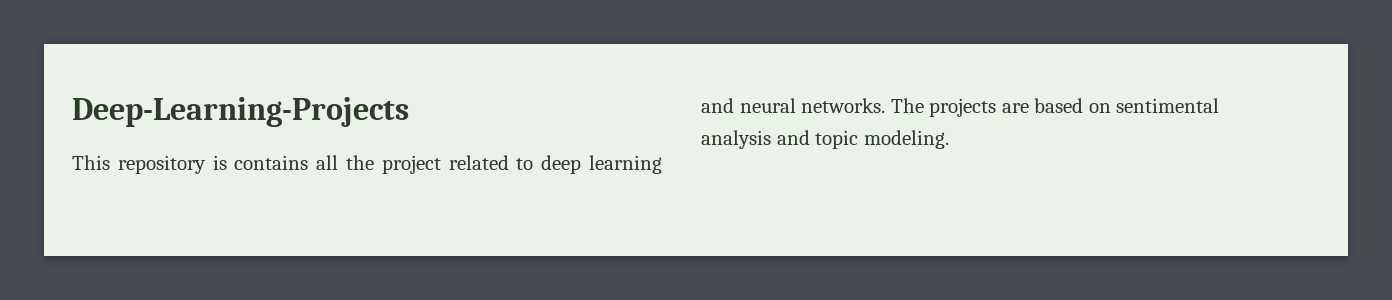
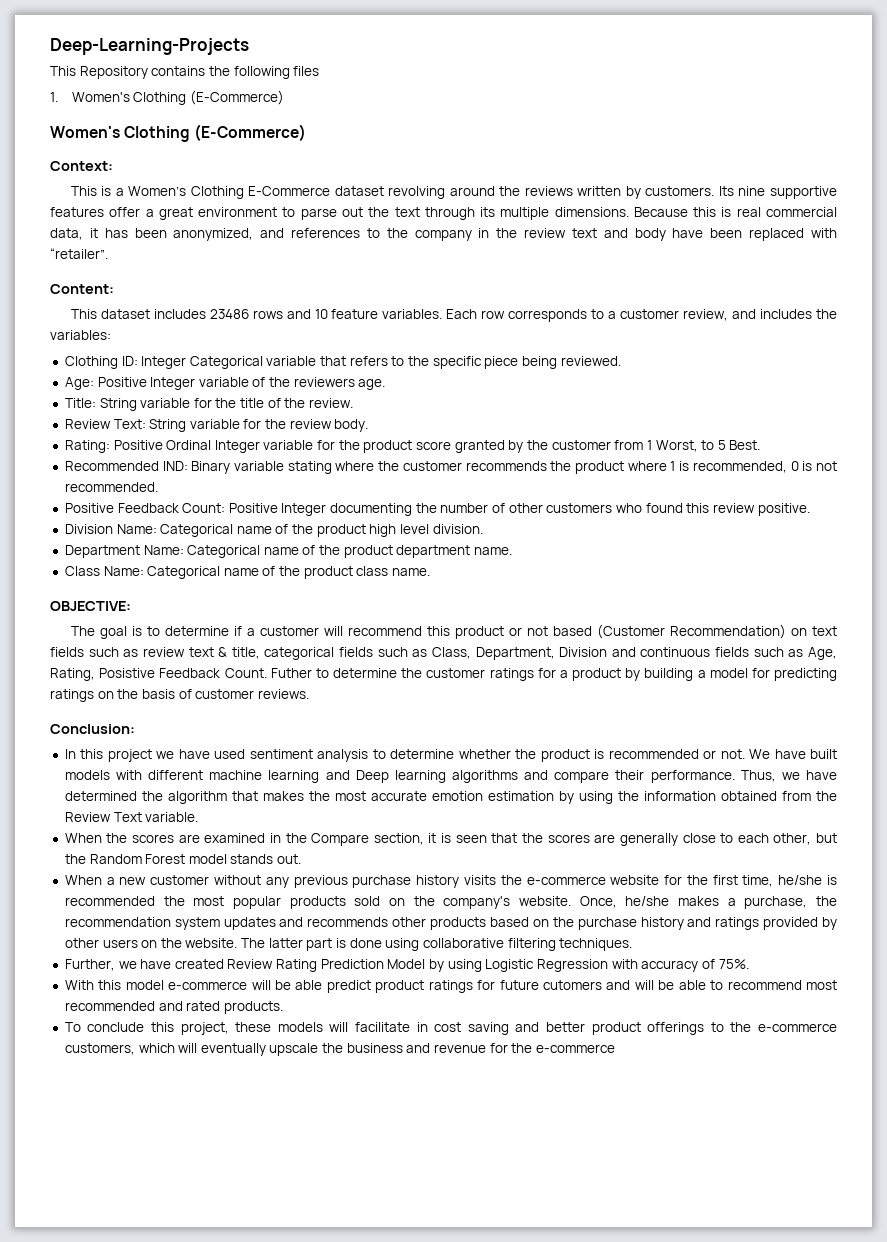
[117,155,663,174] [701,98,1220,117] [701,130,949,149] repository is contains all the project related to deep learning and neural networks. The projects are based on sentimental analysis and topic modeling. -> [79,66,320,79] [50,90,285,105] [50,124,307,142] [50,161,113,171] [70,186,837,199] [50,207,838,220] [50,228,838,241] [50,248,108,259] [50,284,114,294] [70,309,838,322] [50,330,111,340] [64,356,621,369] [64,377,386,390] [64,398,354,411] [64,419,369,432] [64,440,761,453] [64,461,838,474] [64,482,158,492] [64,503,810,516] [64,524,483,537] [64,545,513,558] [64,566,431,579] [50,601,131,611] [70,624,838,639] [50,647,838,660] [50,668,837,681] [50,689,309,702] [50,724,135,734] [64,749,838,762] [64,770,837,783] [64,791,837,804] [64,812,199,822] [64,833,837,846] [64,854,302,864] [64,875,838,888] [64,896,837,909] [64,917,837,930] [64,938,633,951] [64,959,749,972] [64,980,838,993] [64,1001,283,1014] [64,1022,838,1035] [64,1043,615,1056] Repository contains the following files // 1. Women's Clothing (E-Commerce) // Women's Clothing (E-Commerce) // Context: // This is a Women’s Clothing E-Commerce dataset revolving around the reviews written by customers. Its nine supportive features offer a great environment to parse out the text through its multiple dimensions. Because this is real commercial data, it has been anonymized, and references to the company in the review text and body have been replaced with “retailer”. // Content: // This dataset includes 23486 rows and 10 feature variables. Each row corresponds to a customer review, and includes the variables: // Clothing ID: Integer Categorical variable that refers to the specific piece being reviewed. // Age: Positive Integer variable of the reviewers age. // Title: String variable for the title of the review. // Review Text: String variable for the review body. // Rating: Positive Ordinal Integer variable for the product score granted by the customer from 1 Worst, to 5 Best. // Recommended IND: Binary variable stating where the customer recommends the product where 1 is recommended, 0 is not recommended. // Positive Feedback Count: Positive Integer documenting the number of other customers who found this review positive. // Division Name: Categorical name of the product high level division. // Department Name: Categorical name of the product department name. // Class Name: Categorical name of the product class name. // OBJECTIVE: // The goal is to determine if a customer will recommend this product or not based (Customer Recommendation) on text fields such as review text & title, categorical fields such as Class, Department, Division and continuous fields such as Age, Rating, Posistive Feedback Count. Futher to determine the customer ratings for a product by building a model for predicting ratings on the basis of customer reviews. // Conclusion: // In this project we have used sentiment analysis to determine whether the product is recommended or not. We have built models with different machine learning and Deep learning algorithms and compare their performance. Thus, we have determined the algorithm that makes the most accurate emotion estimation by using the information obtained from the Review Text variable. // When the scores are examined in the Compare section, it is seen that the scores are generally close to each other, but the Random Forest model stands out. // When a new customer without any previous purchase history visits the e-commerce website for the first time, he/she is recommended the most popular products sold on the company's website. Once, he/she makes a purchase, the recommendation system updates and recommends other products based on the purchase history and ratings provided by other users on the website. The latter part is done using collaborative filtering techniques. // Further, we have created Review Rating Prediction Model by using Logistic Regression with accuracy of 75%. // With this model e-commerce will be able predict product ratings for future cutomers and will be able to recommend most recommended and rated products. // To conclude this project, these models will facilitate in cost saving and better product offerings to the e-commerce customers, which will eventually upscale the business and revenue for the e-commerce

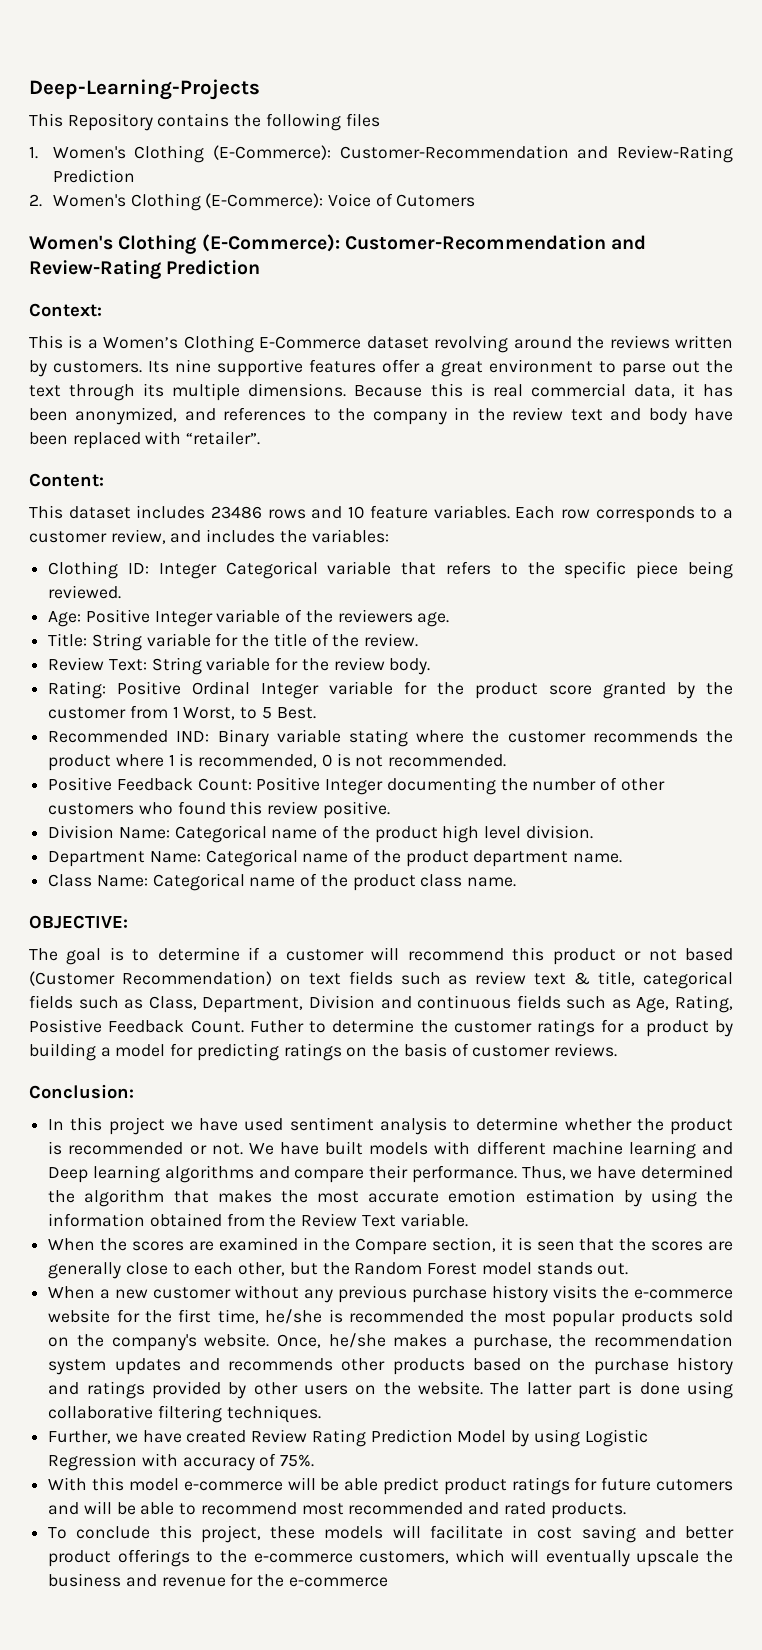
[190,90,285,105] [50,124,307,142] (E-Commerce) // Women's Clothing (E-Commerce) -> [213,145,733,163] [52,169,135,183] [29,193,476,211] [29,234,647,254] [29,260,261,279] (E-Commerce): Customer-Recommendation and Review-Rating Prediction // 2. Women's Clothing (E-Commerce): Voice of Cutomers // Women's Clothing (E-Commerce): Customer-Recommendation and Review-Rating Prediction

